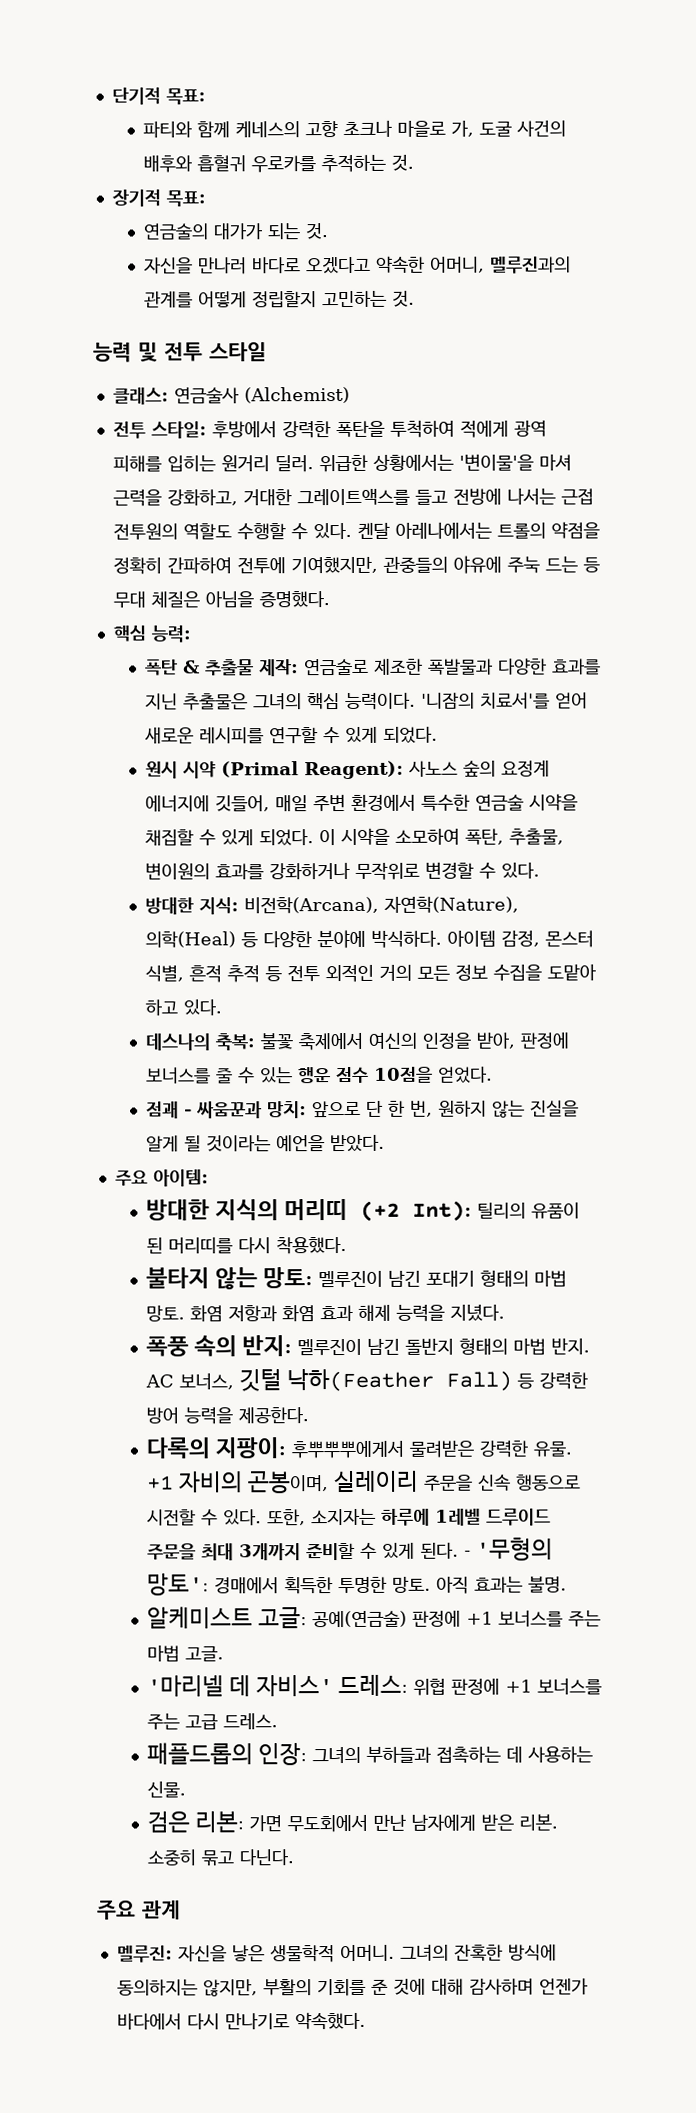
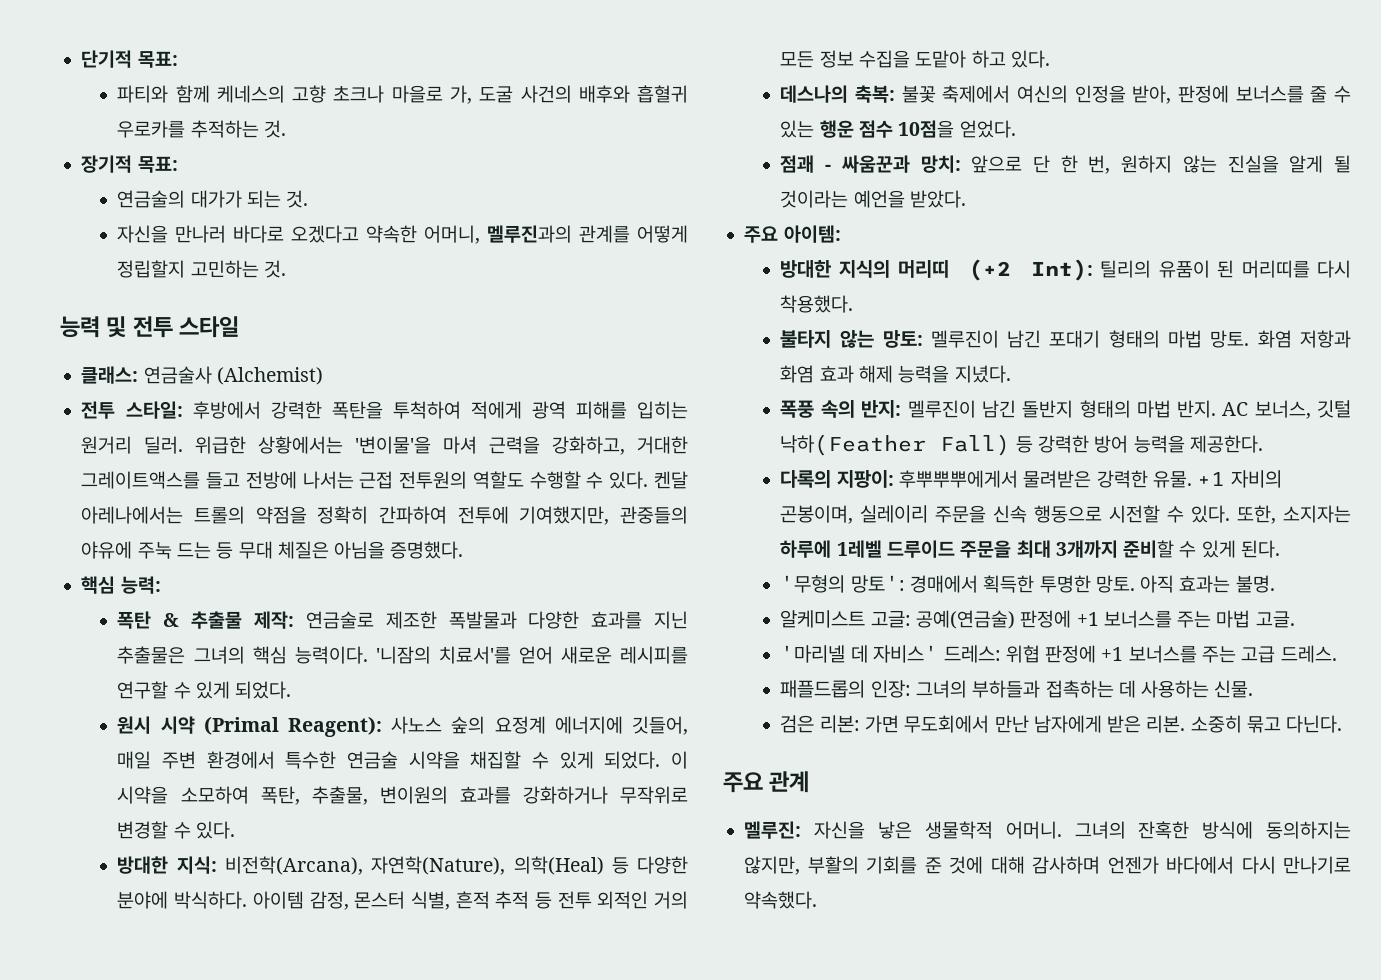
[463,1550,471,1557] - -> (1280, 549) //

